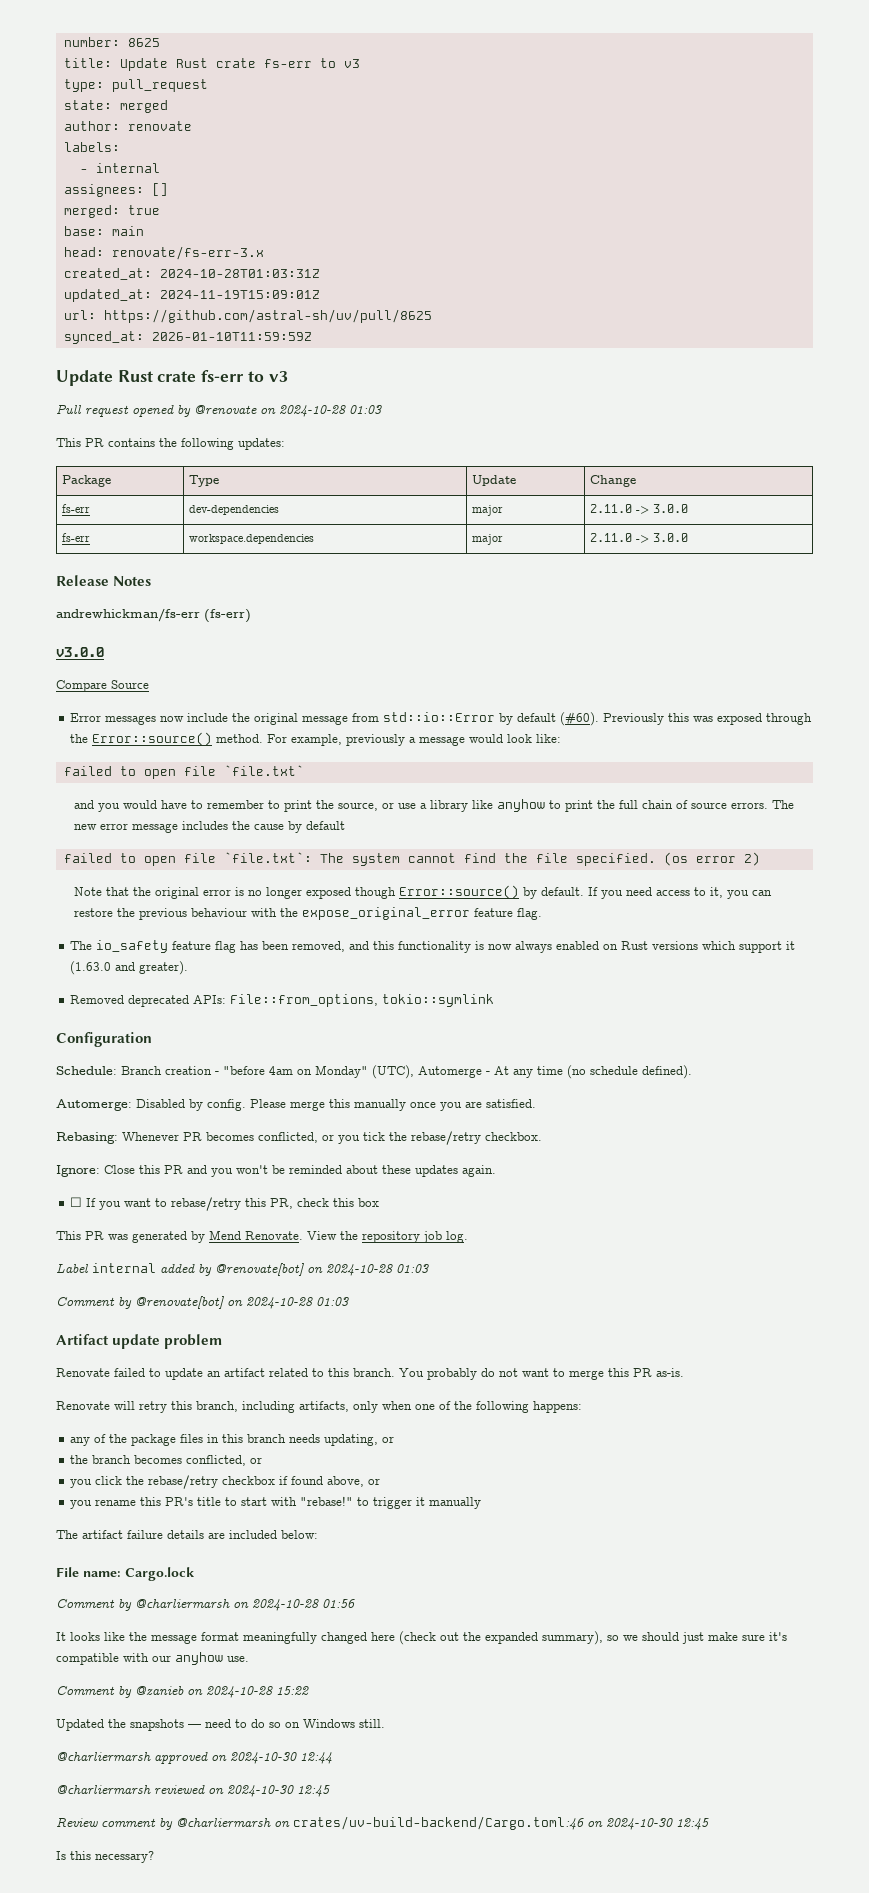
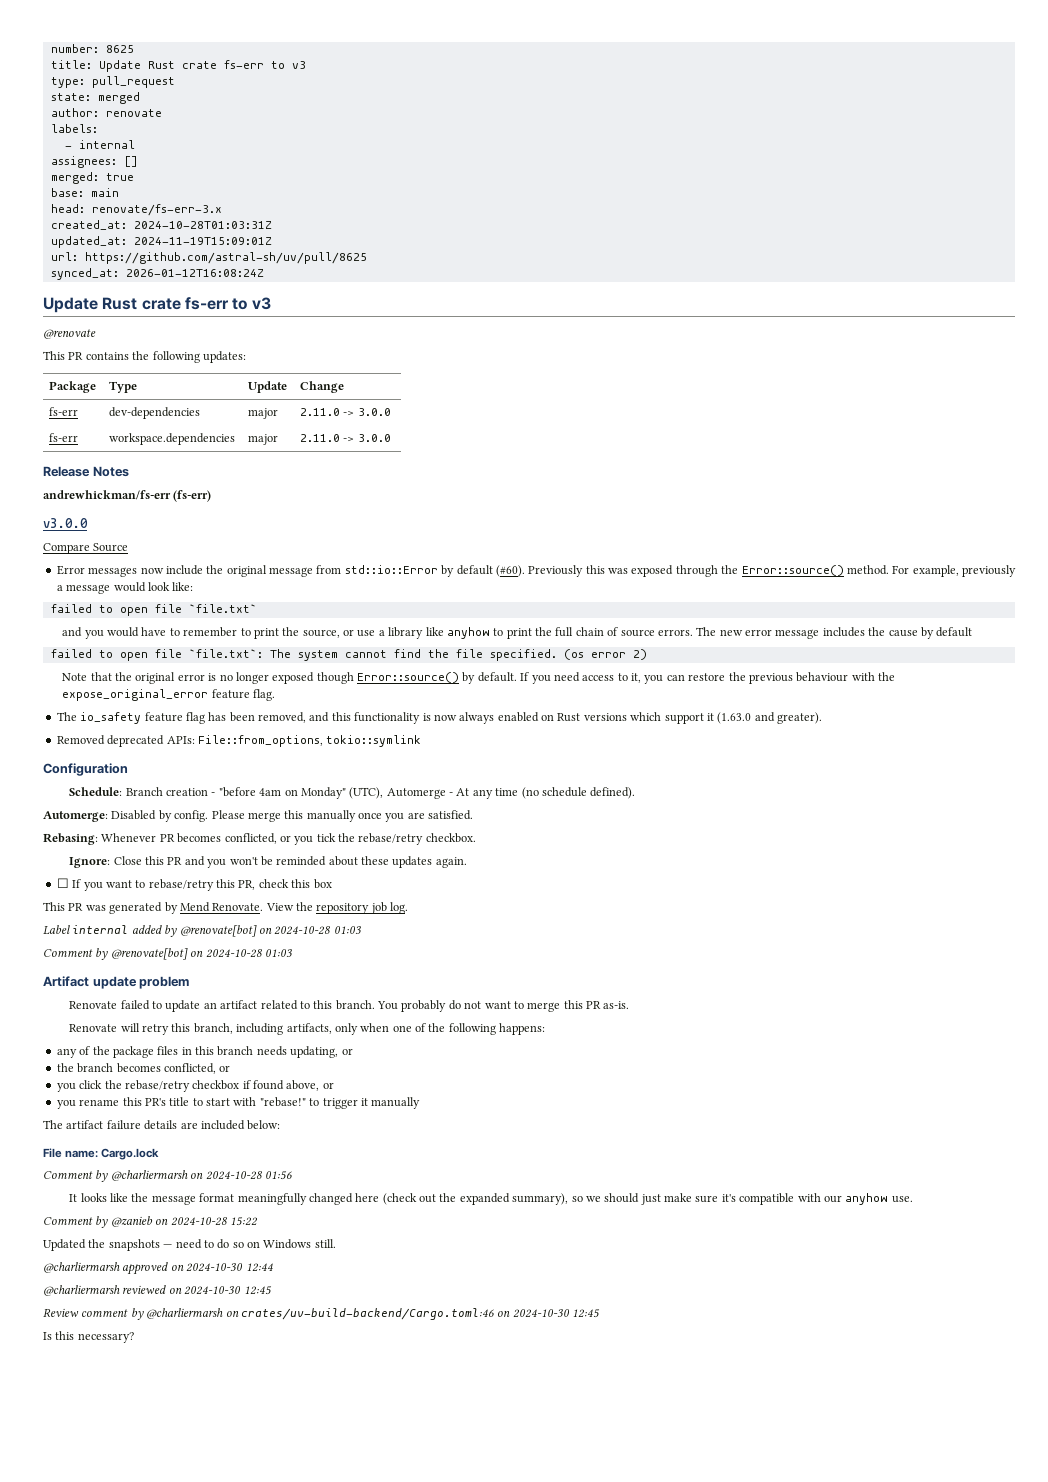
[151,332,312,341] [56,370,288,386] [56,404,382,417] 2026-01-10T11:59:59Z // Update Rust crate fs-err to v3 // Pull request opened by @renovate on 2024-10-28 01:03 -> [125,269,264,277] [43,297,271,313] [43,329,96,339] 2026-01-12T16:08:24Z // Update Rust crate fs-err to v3 // @renovate

